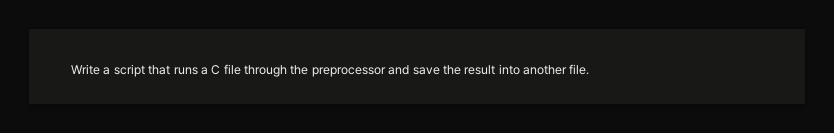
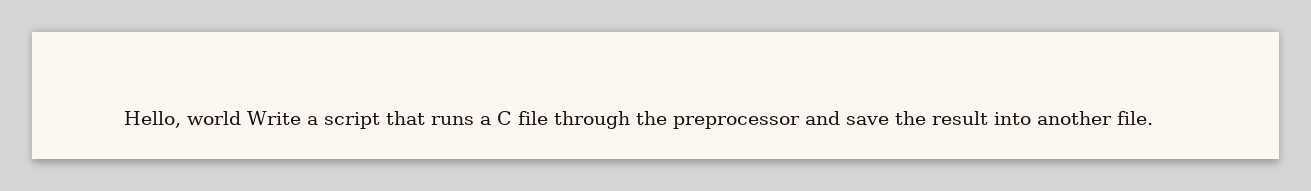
(71, 69) none -> [124,111,241,128] Hello, world

